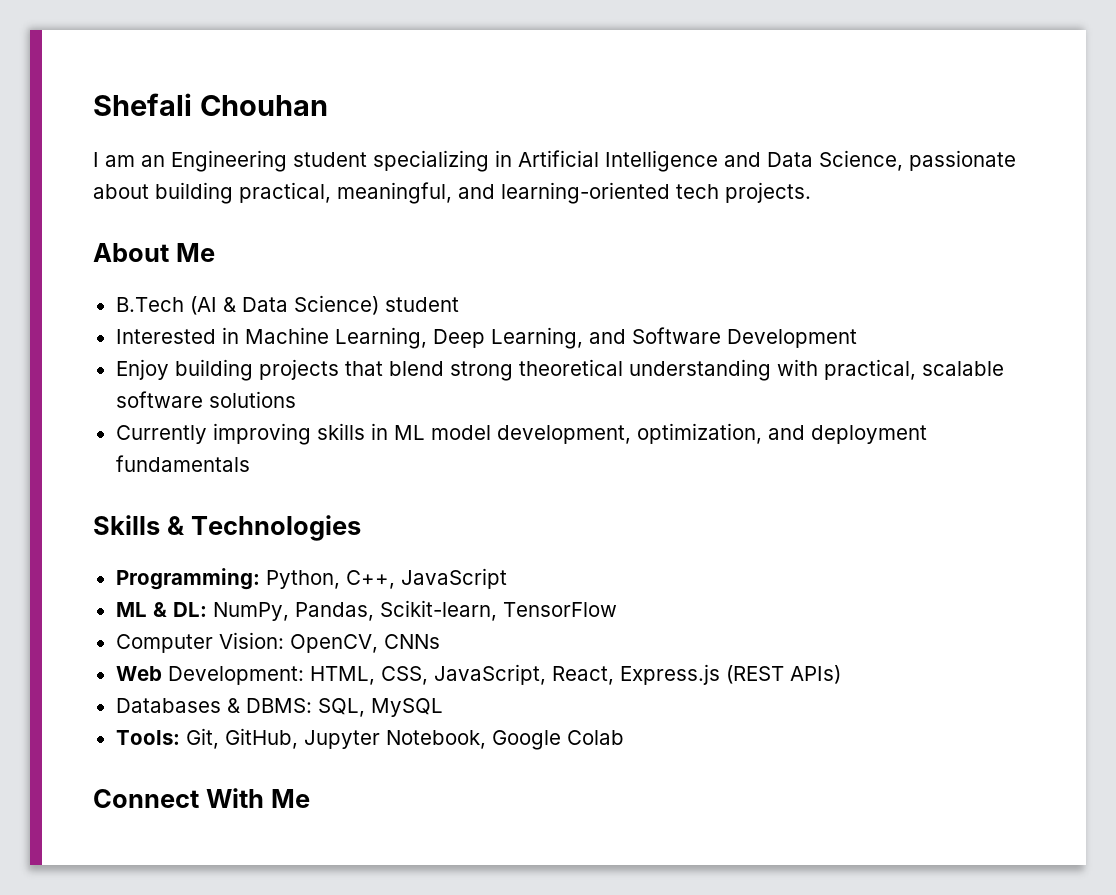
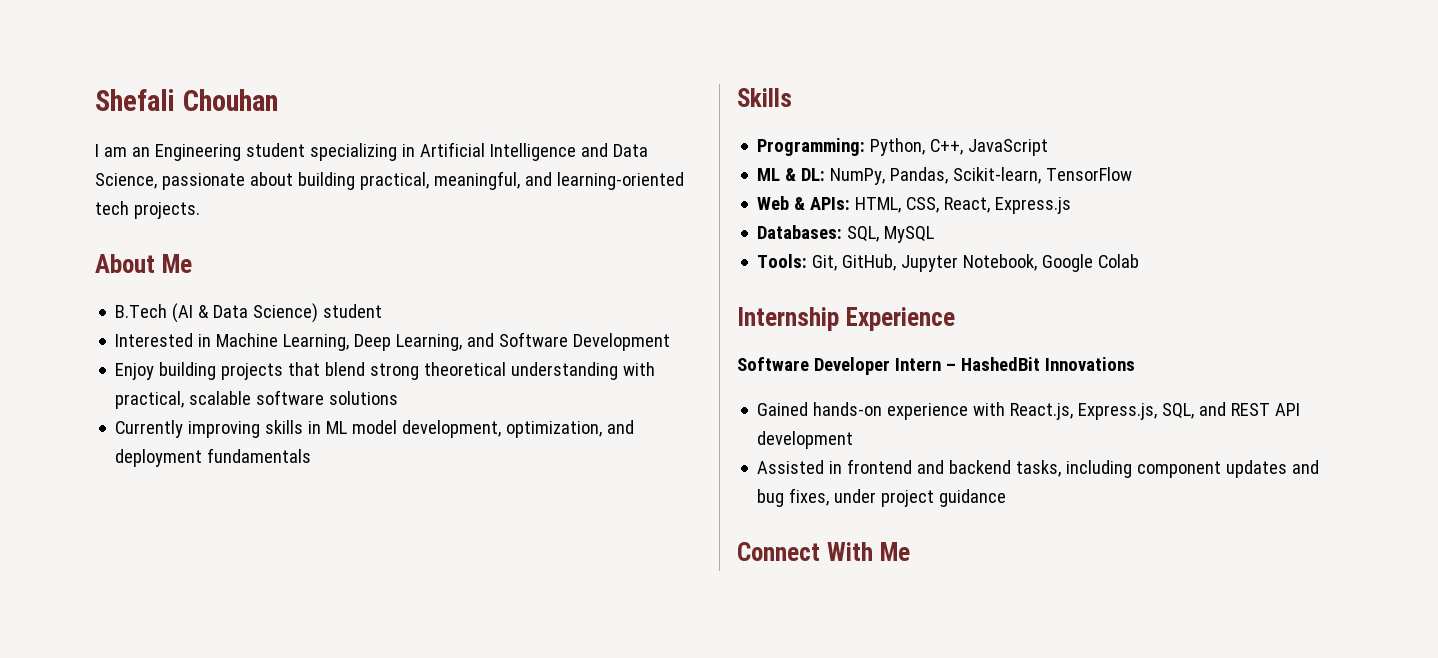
[166,515,361,541] & Technologies -> (792, 97) none
[115,632,440,653] // Computer Vision: OpenCV, CNNs -> (1133, 174) none
[167,666,304,685] Development: -> [794,197,851,210] & APIs:
[433,664,546,685] JavaScript, -> (940, 205) none
[725,665,841,684] [115,698,312,713] (REST APIs) // Databases & DBMS: -> [757,225,843,239] // Databases:
(624, 737) none -> [737,307,955,331] [737,357,1135,375] [757,402,1301,420] [757,431,854,449] [757,459,1320,478] [757,488,1007,507] // Internship Experience // Software Developer Intern – HashedBit Innovations // Gained hands-on experience with React.js, Express.js, SQL, and REST API development // Assisted in frontend and backend tasks, including component updates and bug fixes, under project guidance

